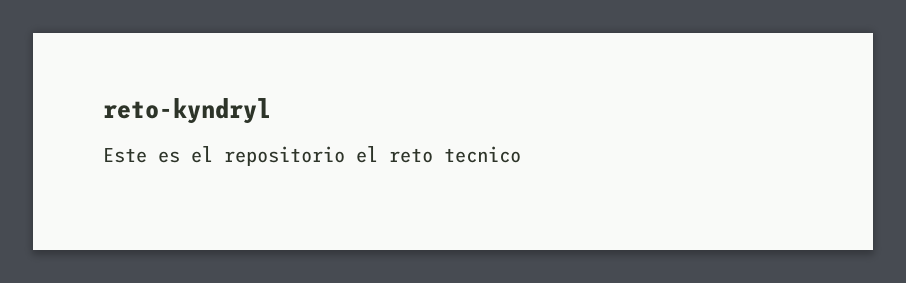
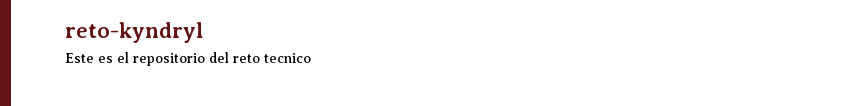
[356,146,378,163] el -> [209,52,229,63] del

